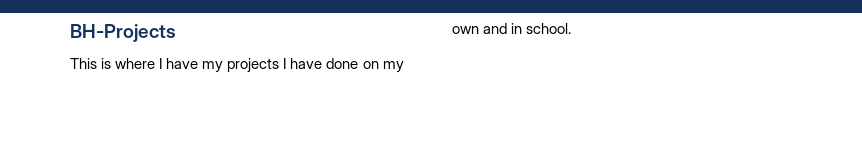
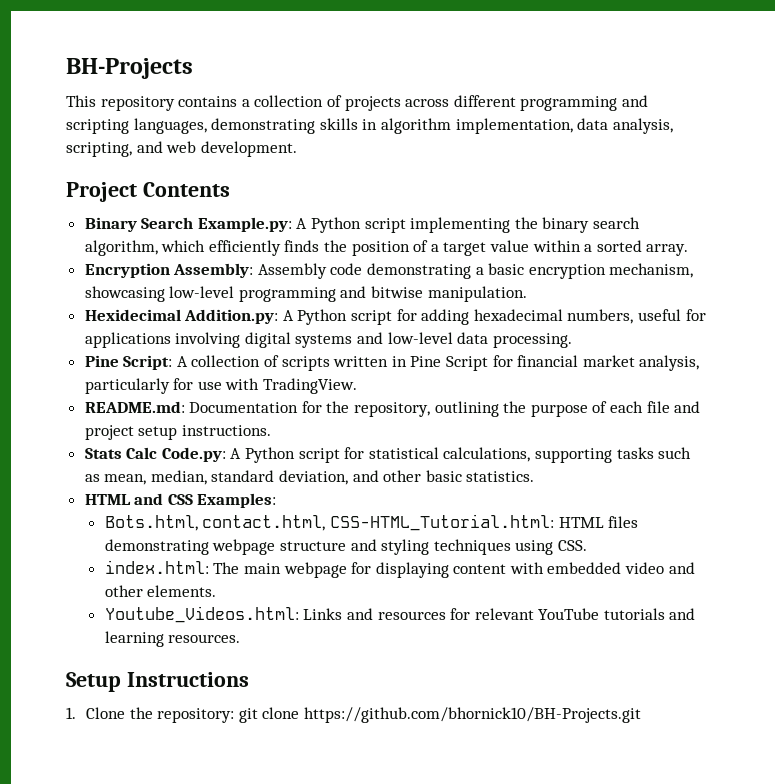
[101,58,404,73] [452,23,572,34] is where I have my projects I have done on my own and in school. -> [100,95,648,111] [66,118,673,134] [66,141,297,157] [66,182,230,202] [84,217,641,233] [84,240,689,256] [84,263,694,279] [84,286,527,302] [84,309,706,325] [84,332,572,348] [84,355,700,371] [84,378,358,394] [84,401,701,417] [84,425,271,440] [84,447,692,463] [84,470,535,485] [84,493,277,508] [104,514,639,531] [104,539,587,555] [104,560,695,578] [104,585,217,597] [104,606,696,623] [104,631,241,647] [66,672,249,692] [66,707,641,723] repository contains a collection of projects across different programming and scripting languages, demonstrating skills in algorithm implementation, data analysis, scripting, and web development. // Project Contents // Binary Search Example.py: A Python script implementing the binary search algorithm, which efficiently finds the position of a target value within a sorted array. // Encryption Assembly: Assembly code demonstrating a basic encryption mechanism, showcasing low-level programming and bitwise manipulation. // Hexidecimal Addition.py: A Python script for adding hexadecimal numbers, useful for applications involving digital systems and low-level data processing. // Pine Script: A collection of scripts written in Pine Script for financial market analysis, particularly for use with TradingView. // README.md: Documentation for the repository, outlining the purpose of each file and project setup instructions. // Stats Calc Code.py: A Python script for statistical calculations, supporting tasks such as mean, median, standard deviation, and other basic statistics. // HTML and CSS Examples: // Bots.html, contact.html, CSS-HTML_Tutorial.html: HTML files demonstrating webpage structure and styling techniques using CSS. // index.html: The main webpage for displaying content with embedded video and other elements. // Youtube_Videos.html: Links and resources for relevant YouTube tutorials and learning resources. // Setup Instructions // 1. Clone the repository: git clone https://github.com/bhornick10/BH-Projects.git

